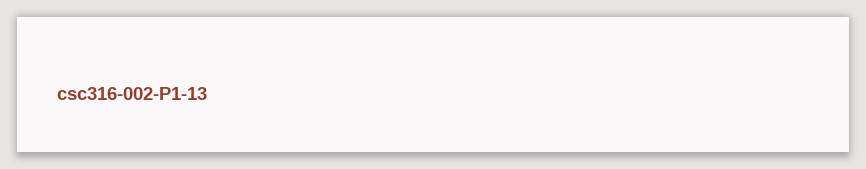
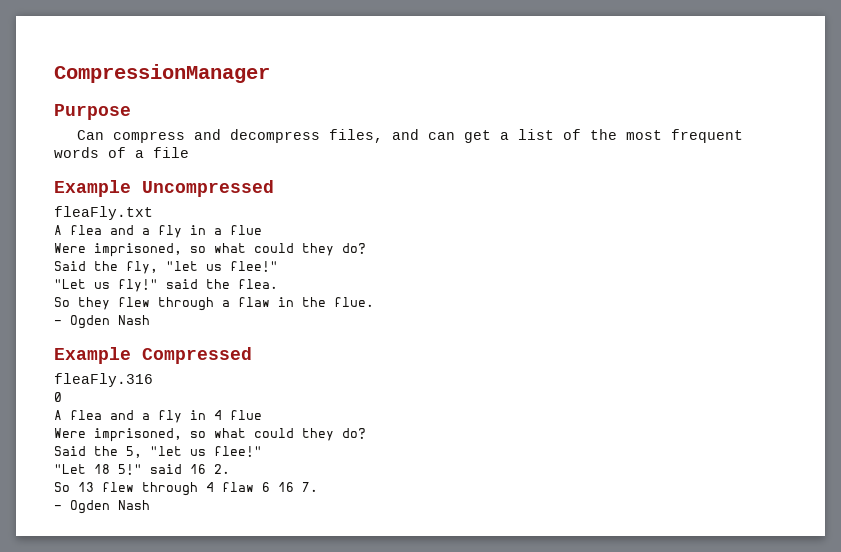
[57,87,207,100] csc316-002-P1-13 -> [54,64,270,83] [54,104,131,120] [76,129,743,143] [54,147,189,158] [54,180,274,197] [54,206,153,220] [54,225,262,238] [54,243,366,257] [54,261,278,274] [54,279,278,292] [54,297,374,311] [54,315,150,329] [54,347,252,364] [54,373,153,387] [54,392,62,402] [54,410,262,423] [54,428,366,442] [54,446,262,458] [54,464,230,475] [54,482,318,496] [54,500,150,514] CompressionManager // Purpose // Can compress and decompress files, and can get a list of the most frequent words of a file // Example Uncompressed // fleaFly.txt // A flea and a fly in a flue // Were imprisoned, so what could they do? // Said the fly, "let us flee!" // "Let us fly!" said the flea. // So they flew through a flaw in the flue. // - Ogden Nash // Example Compressed // fleaFly.316 // 0 // A flea and a fly in 4 flue // Were imprisoned, so what could they do? // Said the 5, "let us flee!" // "Let 18 5!" said 16 2. // So 13 flew through 4 flaw 6 16 7. // - Ogden Nash

